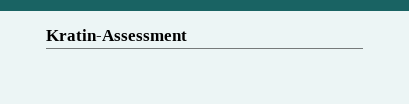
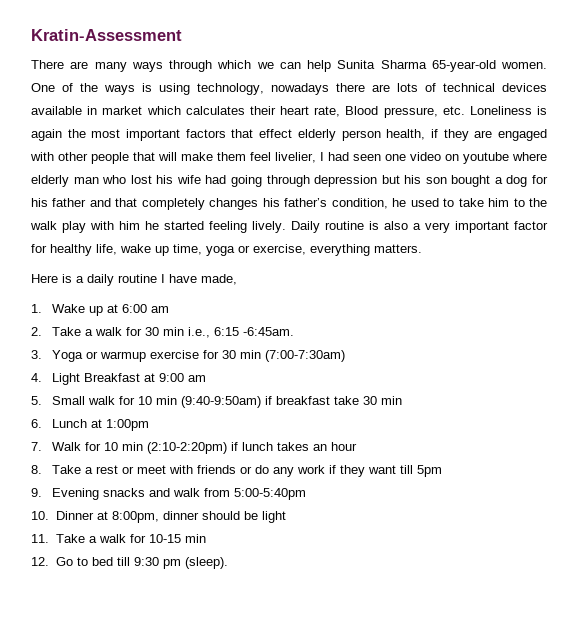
(187, 35) none -> [31,60,547,72] [31,83,547,95] [31,106,548,118] [31,129,547,141] [30,152,547,164] [31,175,548,187] [31,198,547,210] [30,221,548,233] [31,244,422,256] [31,274,237,286] [31,304,169,316] [31,327,294,338] [31,350,345,362] [31,373,206,385] [31,396,402,408] [31,419,149,431] [31,442,357,454] [31,465,442,477] [31,488,306,500] [31,511,286,523] [31,534,206,543] [31,557,228,569] // There are many ways through which we can help Sunita Sharma 65-year-old women. One of the ways is using technology, nowadays there are lots of technical devices available in market which calculates their heart rate, Blood pressure, etc. Loneliness is again the most important factors that effect elderly person health, if they are engaged with other people that will make them feel livelier, I had seen one video on youtube where elderly man who lost his wife had going through depression but his son bought a dog for his father and that completely changes his father’s condition, he used to take him to the walk play with him he started feeling lively. Daily routine is also a very important factor for healthy life, wake up time, yoga or exercise, everything matters. // Here is a daily routine I have made, // 1. Wake up at 6:00 am // 2. Take a walk for 30 min i.e., 6:15 -6:45am. // 3. Yoga or warmup exercise for 30 min (7:00-7:30am) // 4. Light Breakfast at 9:00 am // 5. Small walk for 10 min (9:40-9:50am) if breakfast take 30 min // 6. Lunch at 1:00pm // 7. Walk for 10 min (2:10-2:20pm) if lunch takes an hour // 8. Take a rest or meet with friends or do any work if they want till 5pm // 9. Evening snacks and walk from 5:00-5:40pm // 10. Dinner at 8:00pm, dinner should be light // 11. Take a walk for 10-15 min // 12. Go to bed till 9:30 pm (sleep).

